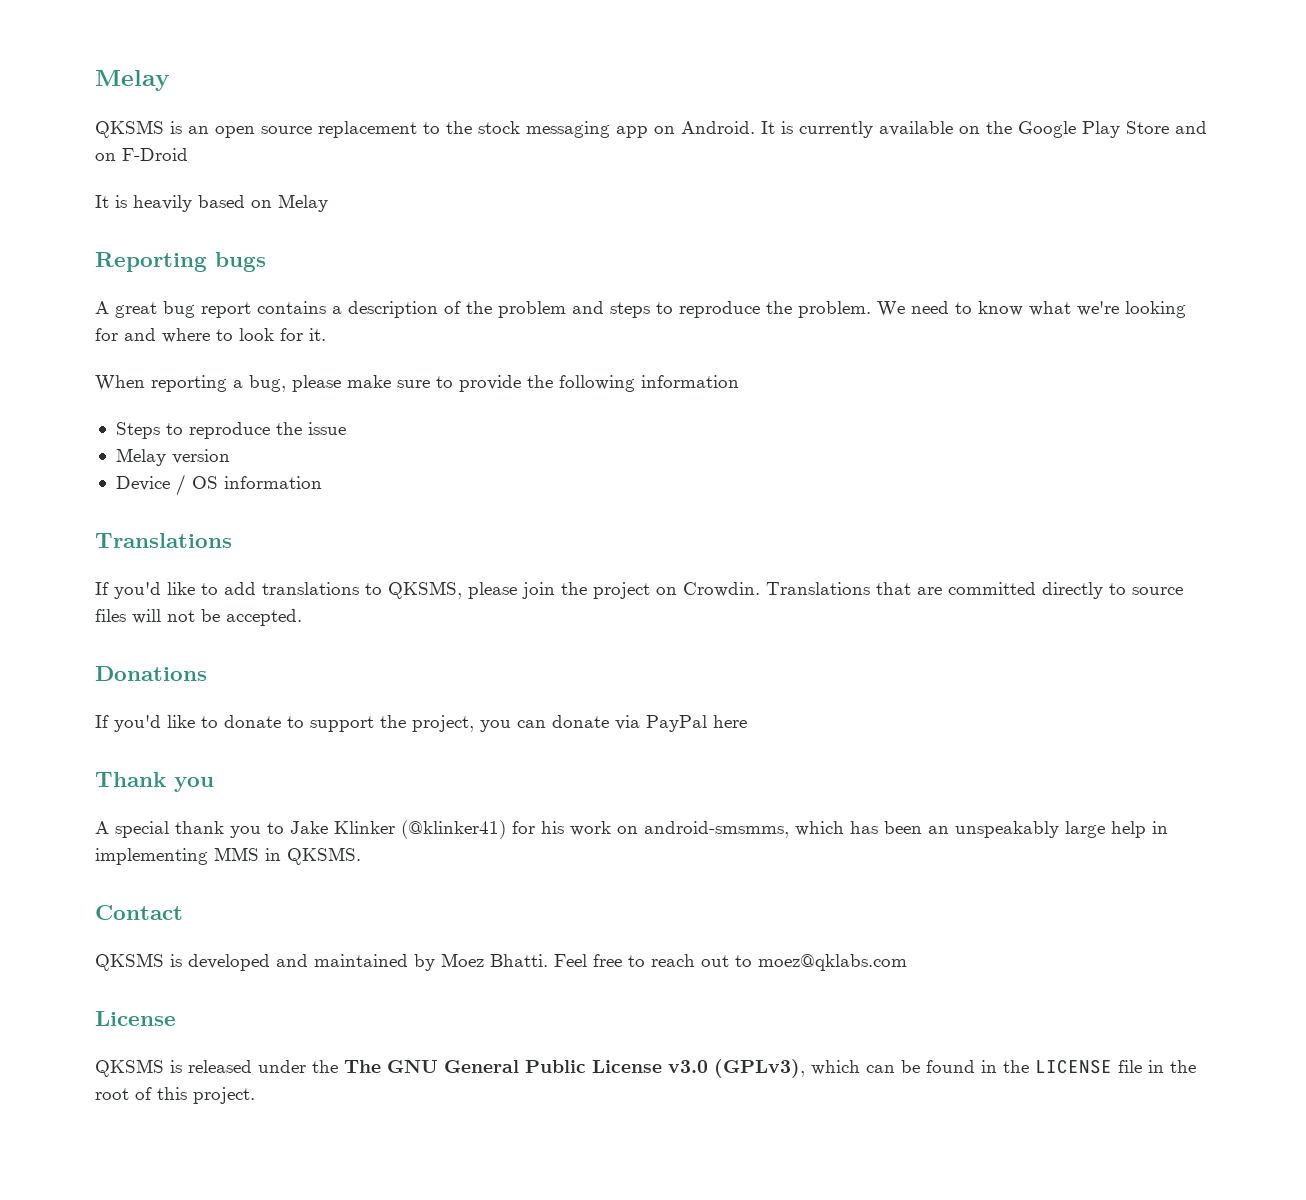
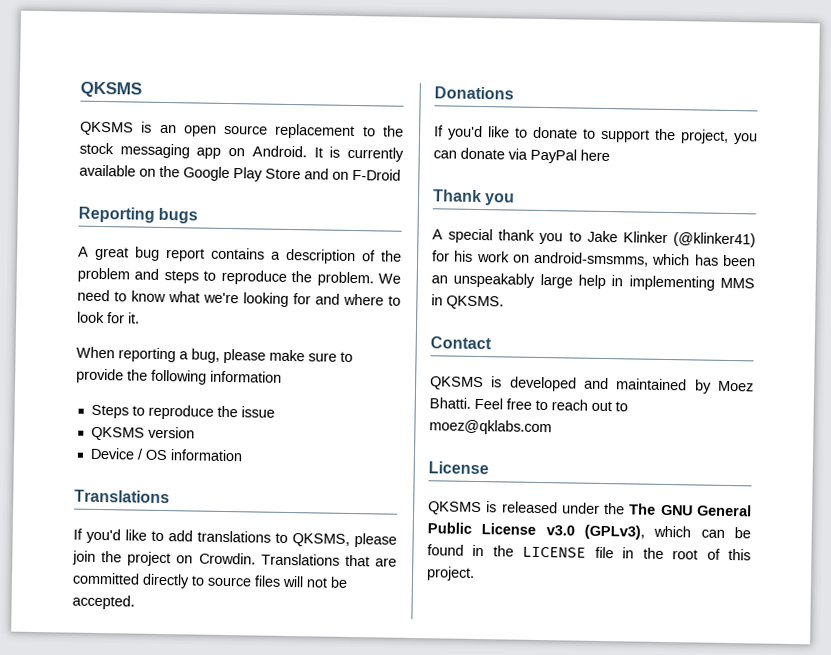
[95,70,170,91] Melay -> [80,81,142,98] QKSMS
[95,194,328,212] // It is heavily based on Melay -> (401, 174) none
[115,448,166,466] Melay -> [90,426,145,441] QKSMS

